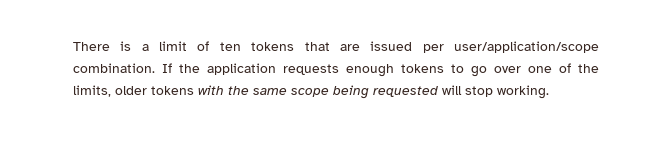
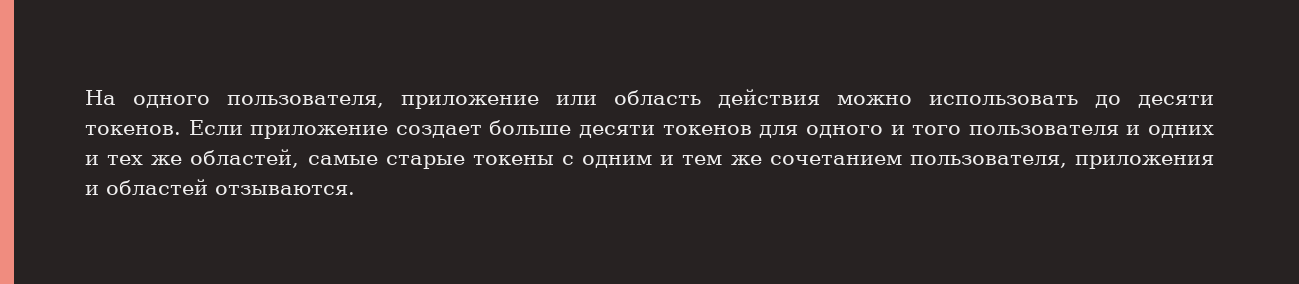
[73,41,599,53] [73,63,599,77] [73,85,549,99] There is a limit of ten tokens that are issued per user/application/scope combination. If the application requests enough tokens to go over one of the limits, older tokens with the same scope being requested will stop working. -> [85,89,1214,109] [85,120,1214,139] [85,149,1214,169] [85,179,355,195] На одного пользователя, приложение или область действия можно использовать до десяти токенов. Если приложение создает больше десяти токенов для одного и того пользователя и одних и тех же областей, самые старые токены с одним и тем же сочетанием пользователя, приложения и областей отзываются.

